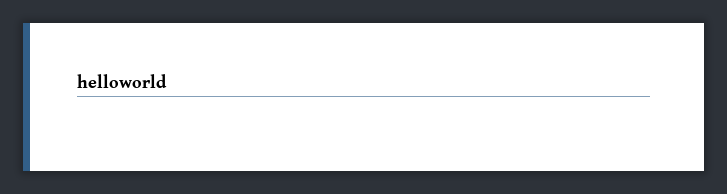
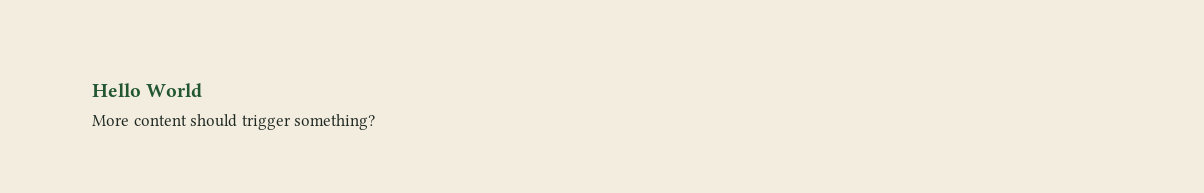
[77,74,167,88] helloworld -> [92,83,203,98] [92,114,376,130] Hello World // More content should trigger something?

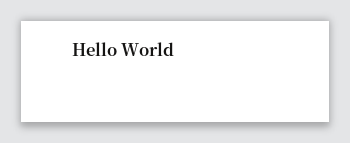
[92,114,376,130] // More content should trigger something? -> (175, 49) none

